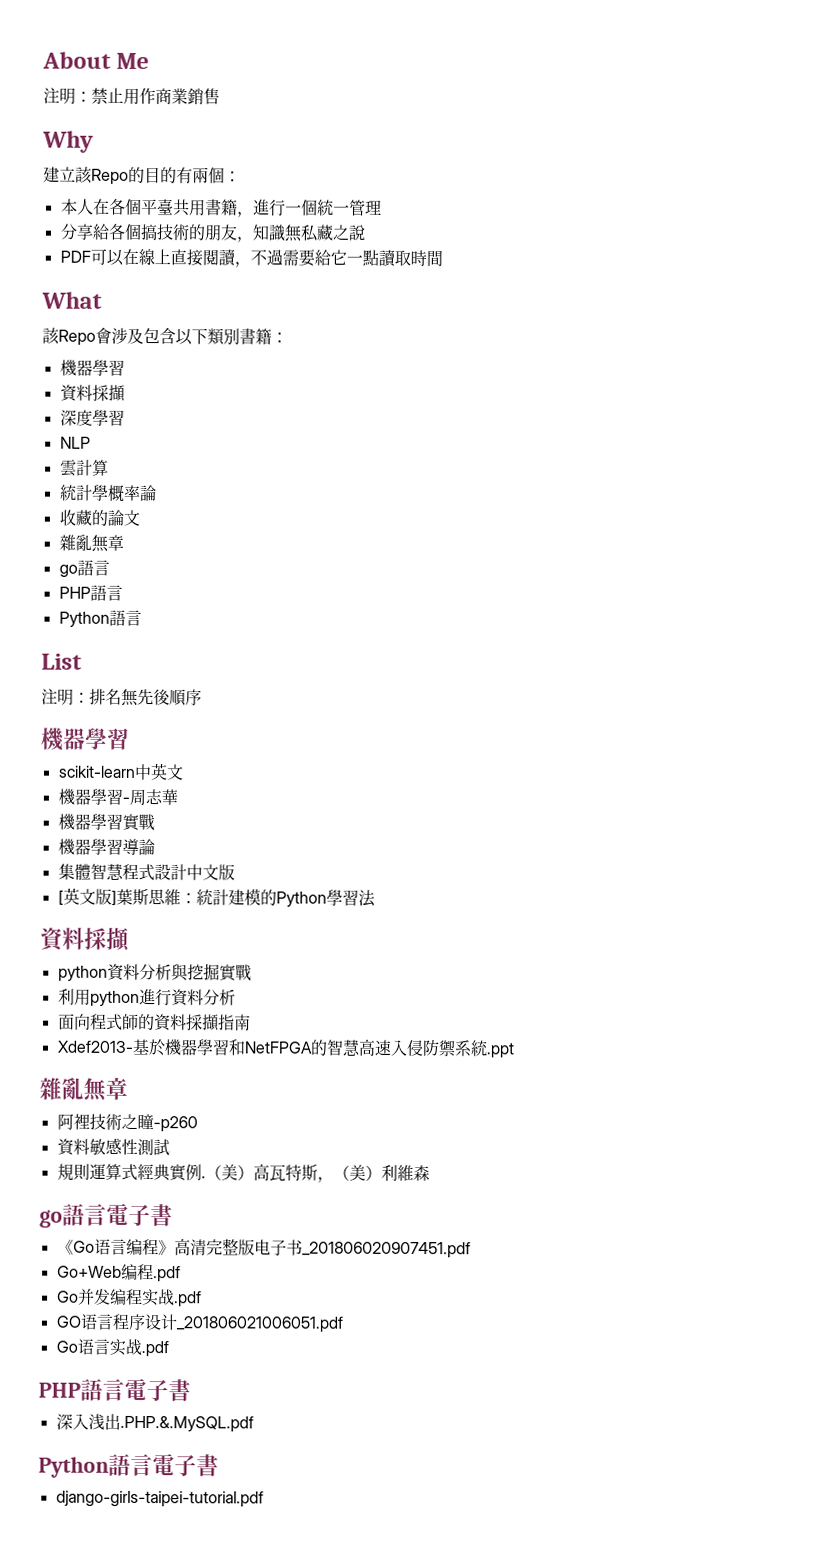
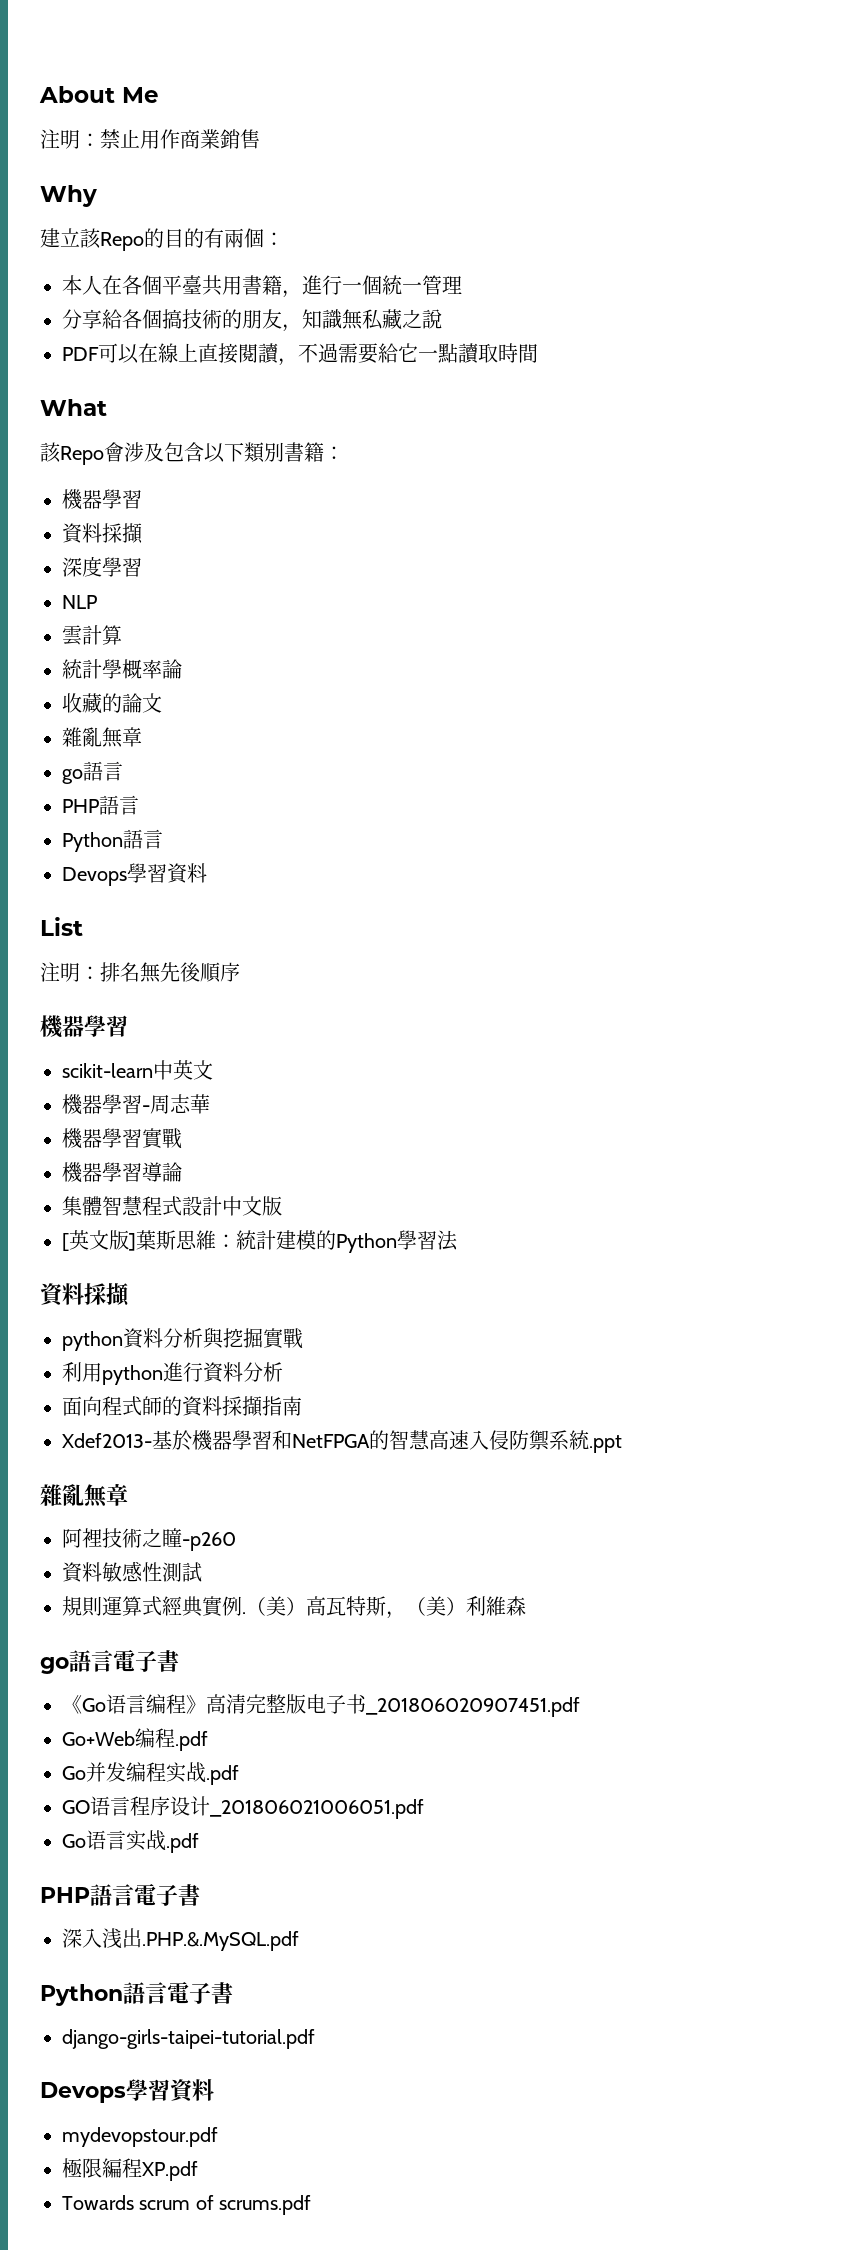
(142, 618) none -> [62,863,207,886] // Devops學習資料
(264, 1499) none -> [40,2079,214,2103] [62,2127,218,2147] [62,2158,198,2181] [62,2195,312,2215] // Devops學習資料 // mydevopstour.pdf // 極限編程XP.pdf // Towards scrum of scrums.pdf

